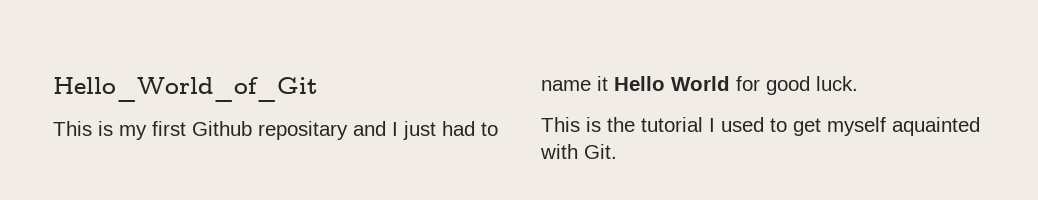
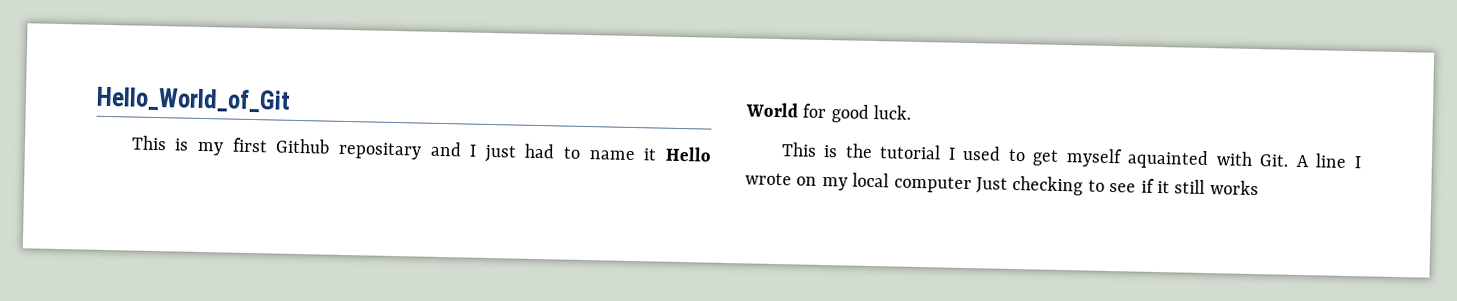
(617, 151) none -> [1295,153,1362,169] [745,172,1259,196] A line I wrote on my local computer Just checking to see if it still works

